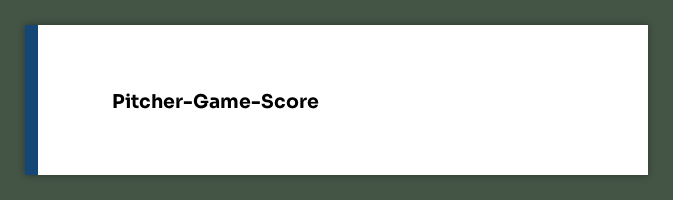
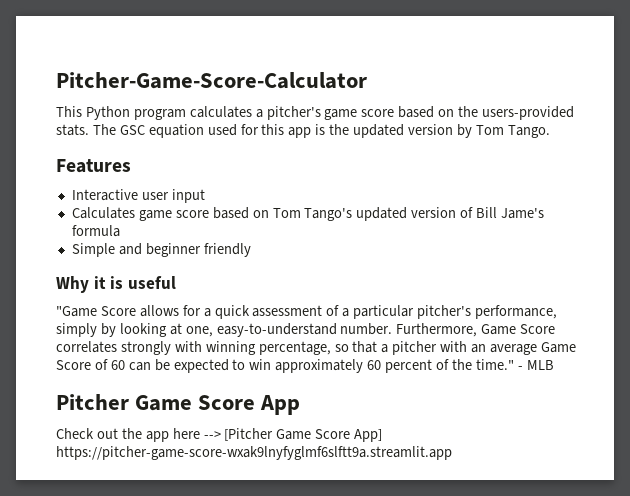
[112,93,319,109] Pitcher-Game-Score -> [56,72,367,89] [56,106,575,120] [56,124,550,138] [56,159,131,173] [71,189,205,203] [71,207,545,221] [71,225,120,237] [71,243,251,257] [56,276,176,293] [56,305,558,319] [56,323,556,337] [56,341,576,355] [56,359,554,373] [56,394,301,415] [56,428,383,442] [56,446,452,460] Pitcher-Game-Score-Calculator // This Python program calculates a pitcher's game score based on the users-provided stats. The GSC equation used for this app is the updated version by Tom Tango. // Features // Interactive user input // Calculates game score based on Tom Tango's updated version of Bill Jame's formula // Simple and beginner friendly // Why it is useful // "Game Score allows for a quick assessment of a particular pitcher's performance, simply by looking at one, easy-to-understand number. Furthermore, Game Score correlates strongly with winning percentage, so that a pitcher with an average Game Score of 60 can be expected to win approximately 60 percent of the time." - MLB // Pitcher Game Score App // Check out the app here --> [Pitcher Game Score App] https://pitcher-game-score-wxak9lnyfyglmf6slftt9a.streamlit.app

